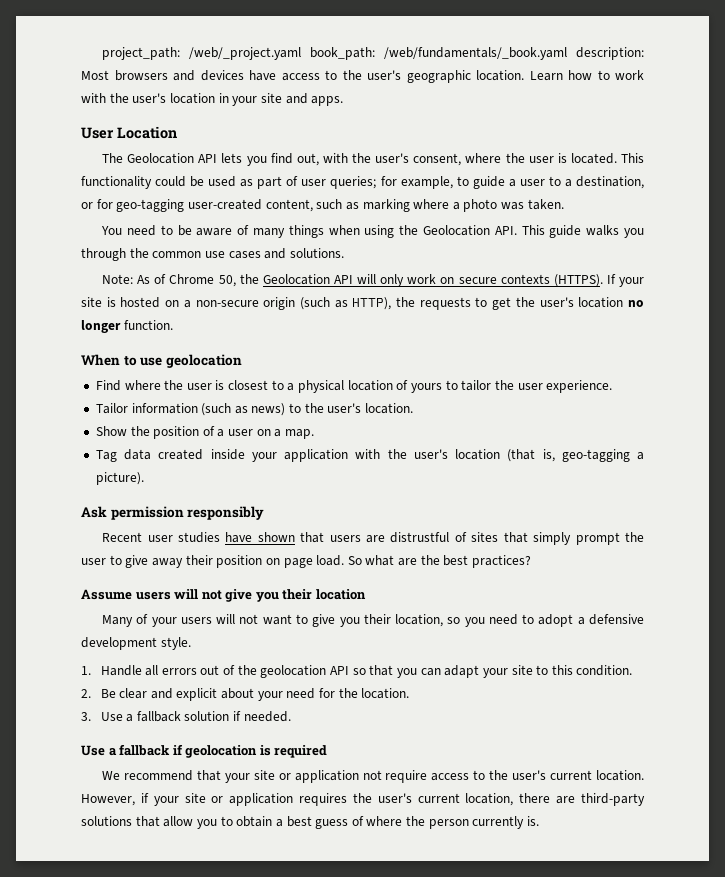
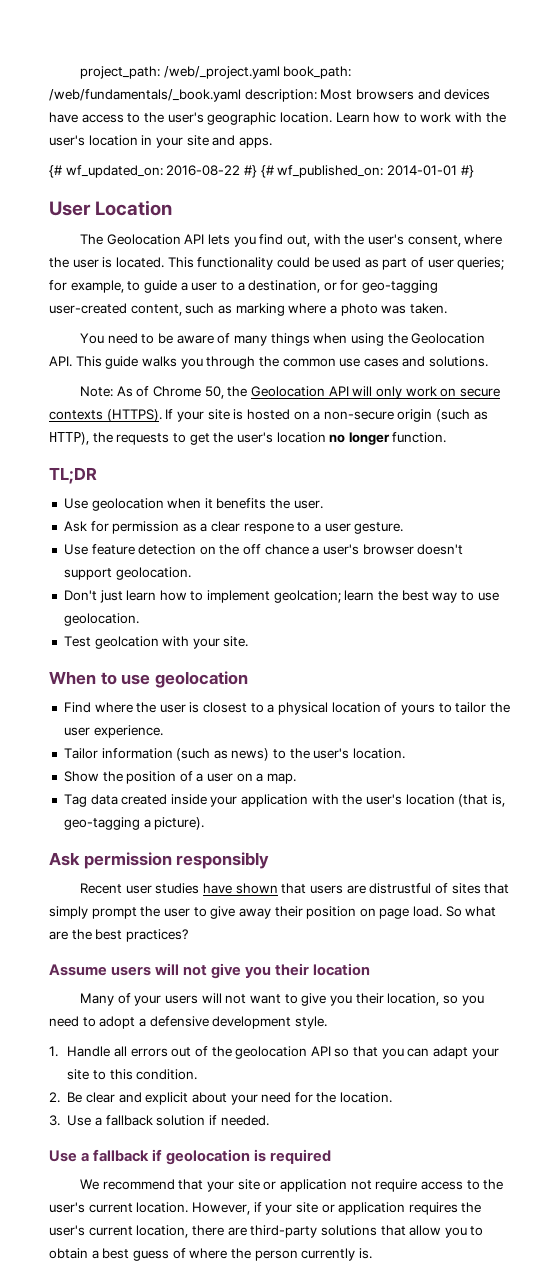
(344, 101) none -> [49,165,474,178] // {# wf_updated_on: 2016-08-22 #} {# wf_published_on: 2014-01-01 #}
(173, 325) none -> [49,467,97,484] [63,498,323,511] [63,521,404,534] [63,544,464,555] [63,567,191,580] [63,590,499,603] [63,613,139,626] [63,636,249,649] // TL;DR // Use geolocation when it benefits the user. // Ask for permission as a clear respone to a user gesture. // Use feature detection on the off chance a user's browser doesn't support geolocation. // Don't just learn how to implement geolcation; learn the best way to use geolocation. // Test geolcation with your site.

